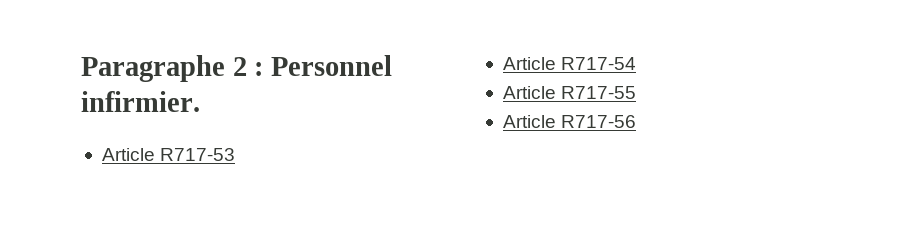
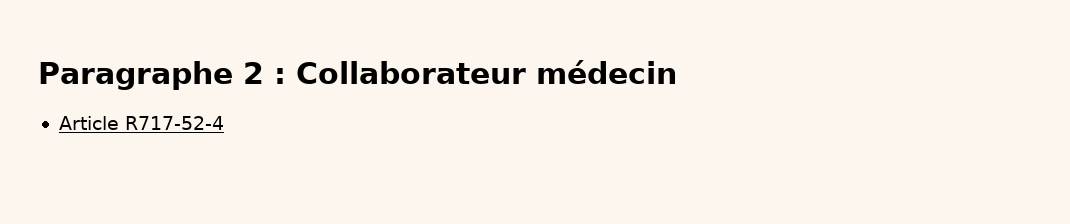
[271,55,393,76] [81,91,200,112] [101,148,236,161] [502,57,637,70] [502,86,637,99] [502,115,637,128] Personnel infirmier. // Article R717-53 // Article R717-54 // Article R717-55 // Article R717-56 -> [295,60,677,84] [58,116,224,130] Collaborateur médecin // Article R717-52-4

